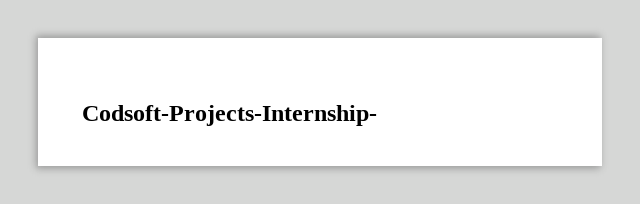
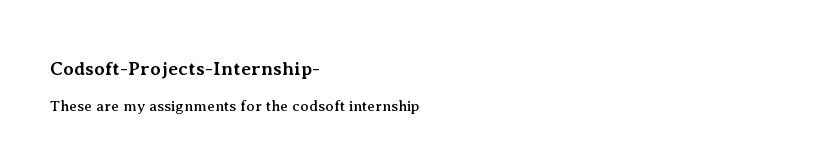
(377, 115) none -> [50,100,420,114] // These are my assignments for the codsoft internship

